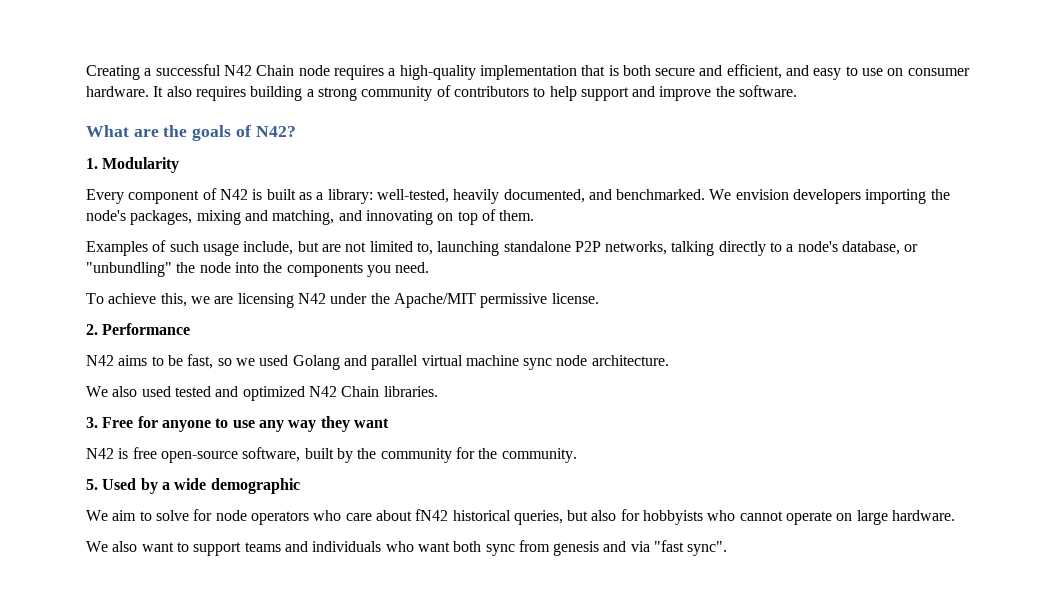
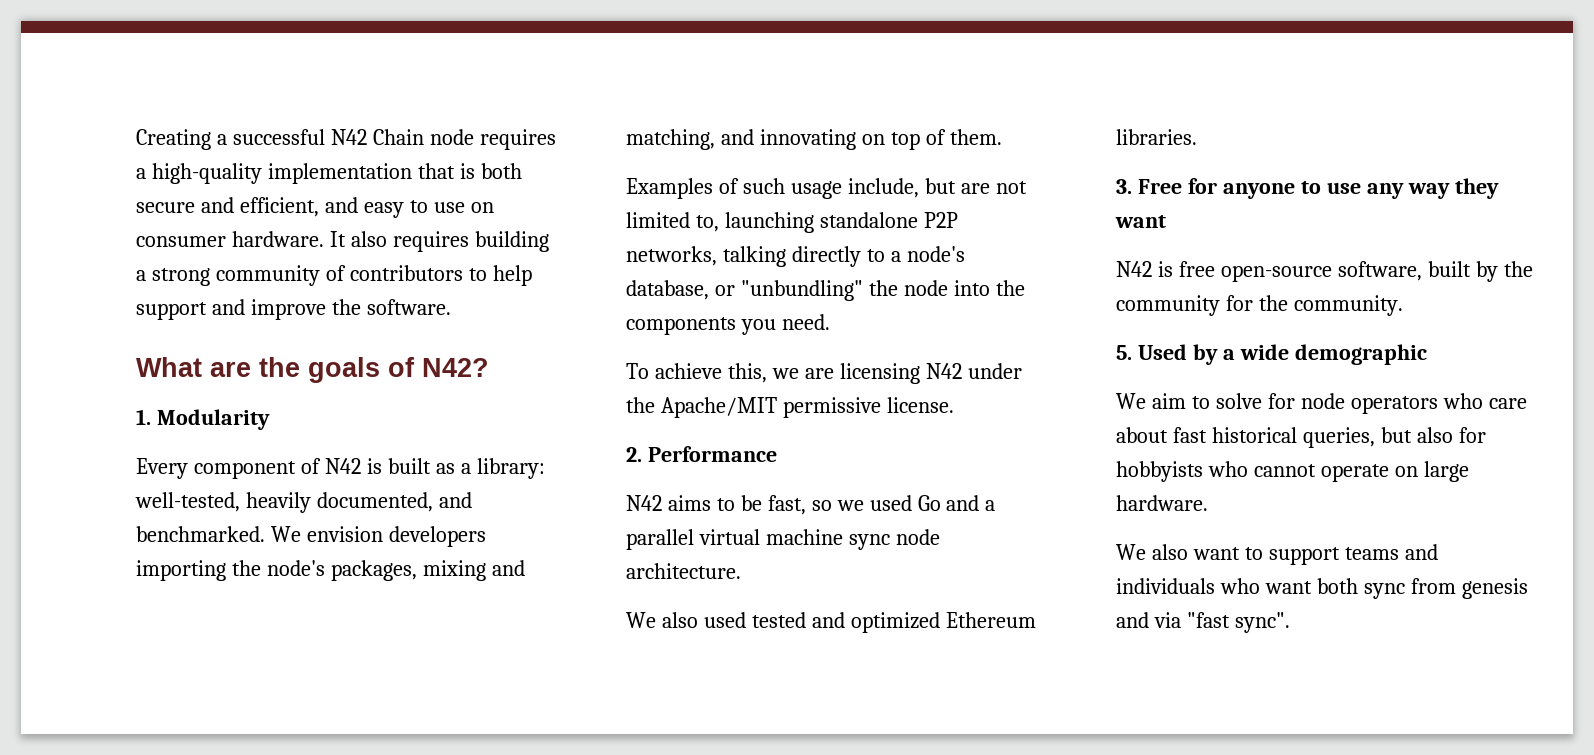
[292,355,367,370] Golang and -> [917,495,996,511] Go and a
[308,386,380,397] N42 Chain -> [945,612,1036,628] Ethereum
[415,509,449,521] fN42 -> [1172,427,1207,443] fast

